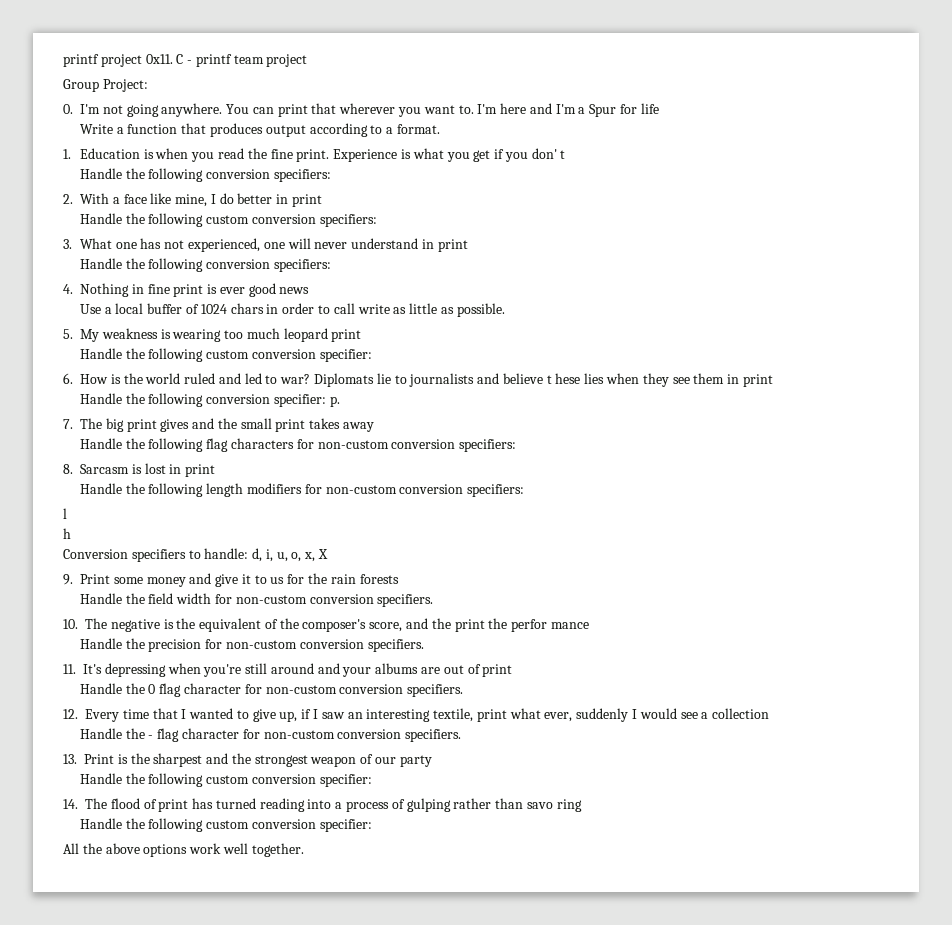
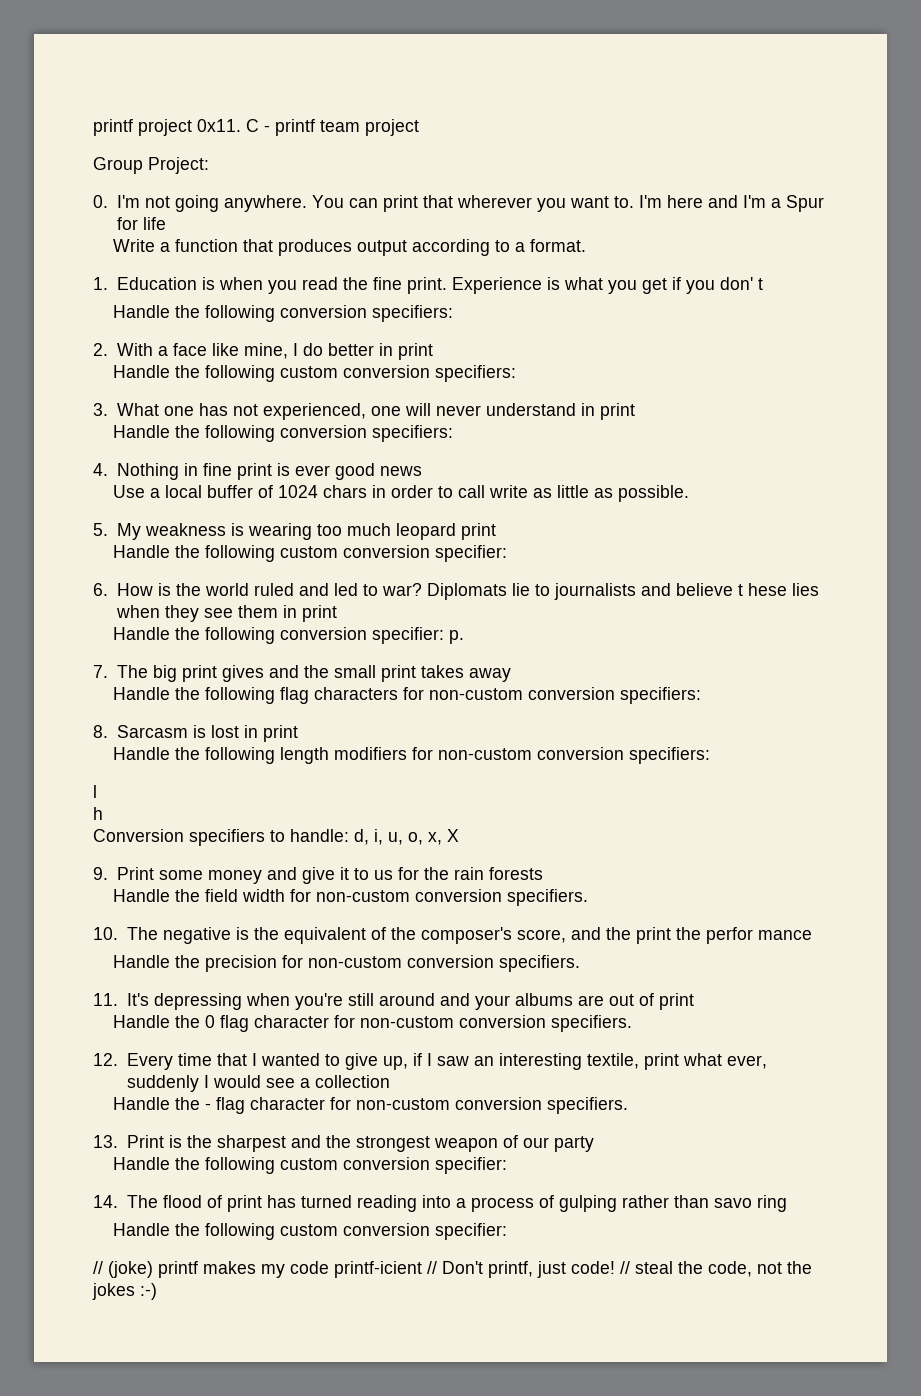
[63,843,304,857] All the above options work well together. -> [93,1261,812,1278] [92,1283,157,1300] // (joke) printf makes my code printf-icient // Don't printf, just code! // steal the code, not the jokes :-)

